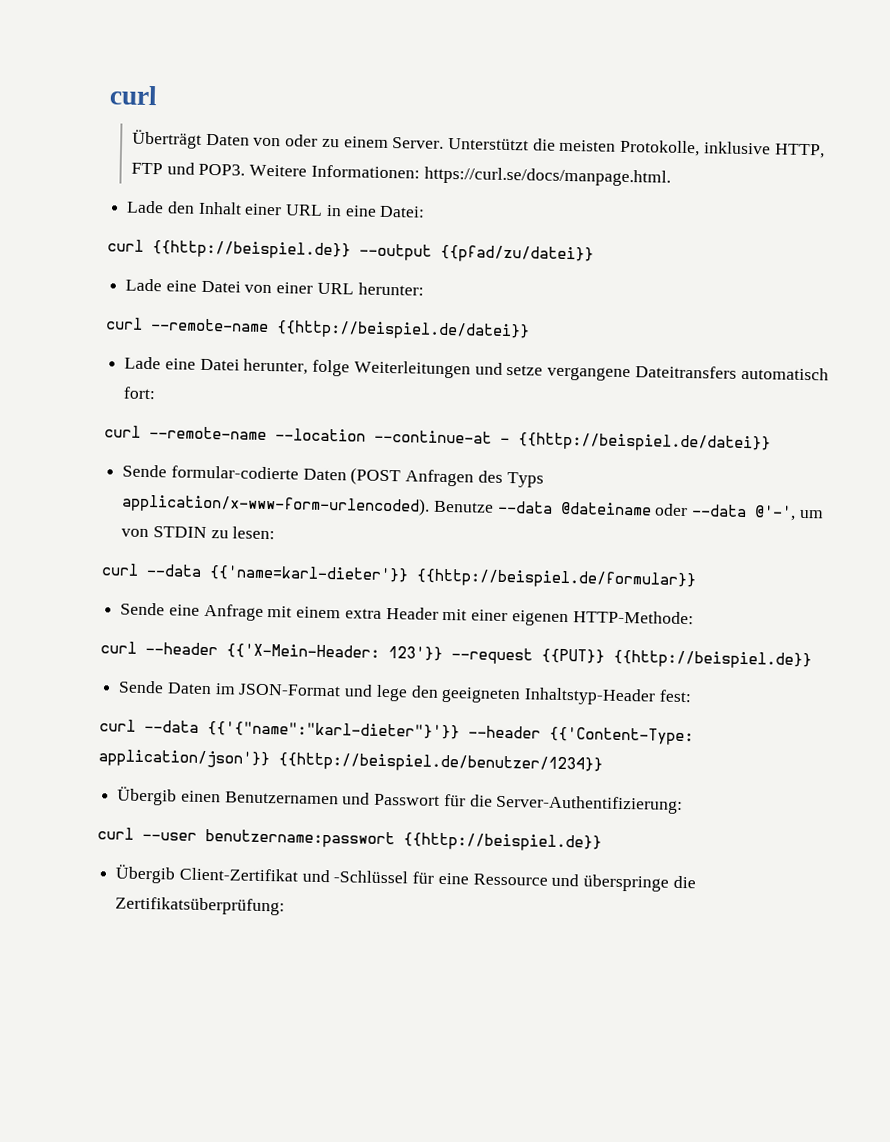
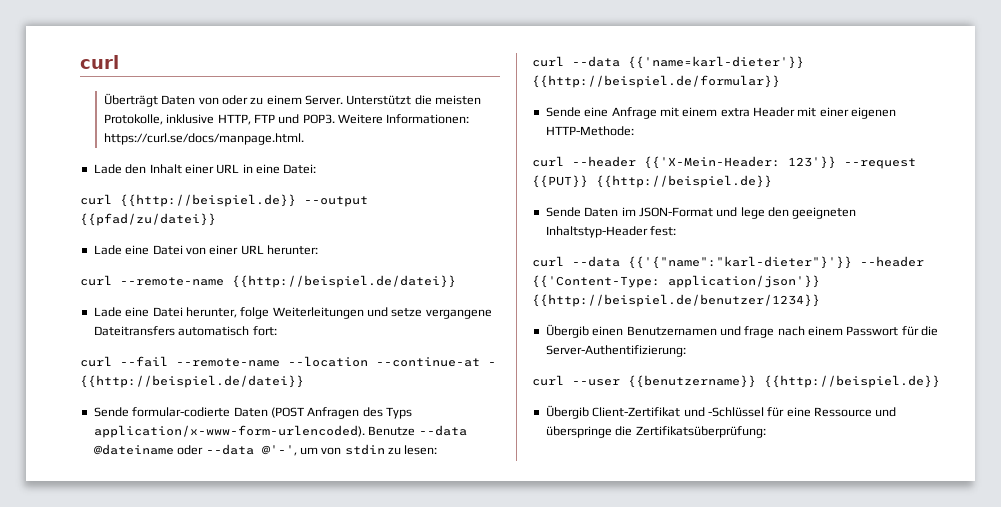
(141, 431) none -> [120,356,168,367] --fail
[152,526,207,538] STDIN -> [344,444,385,455] stdin
(371, 798) none -> [744,326,843,338] frage nach einem
[205,829,395,849] benutzername:passwort -> [628,375,756,388] {{benutzername}}

